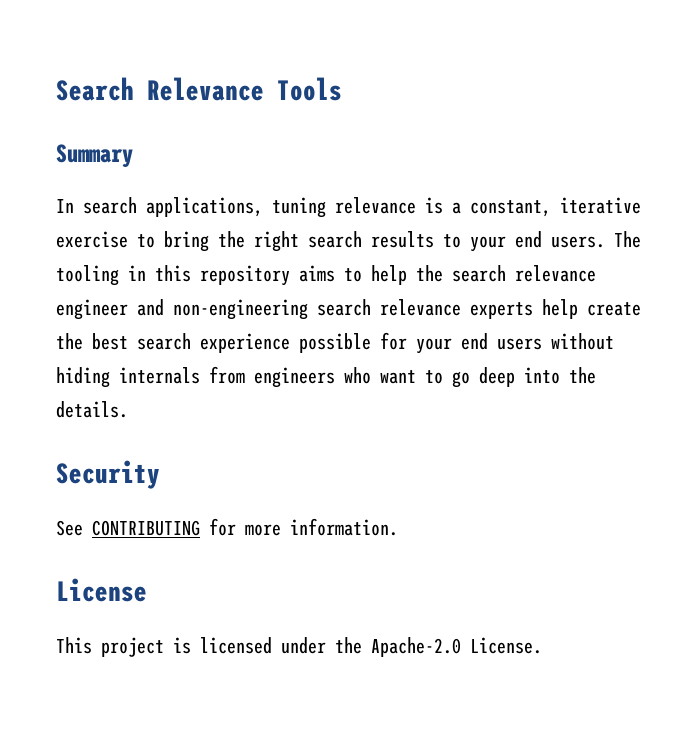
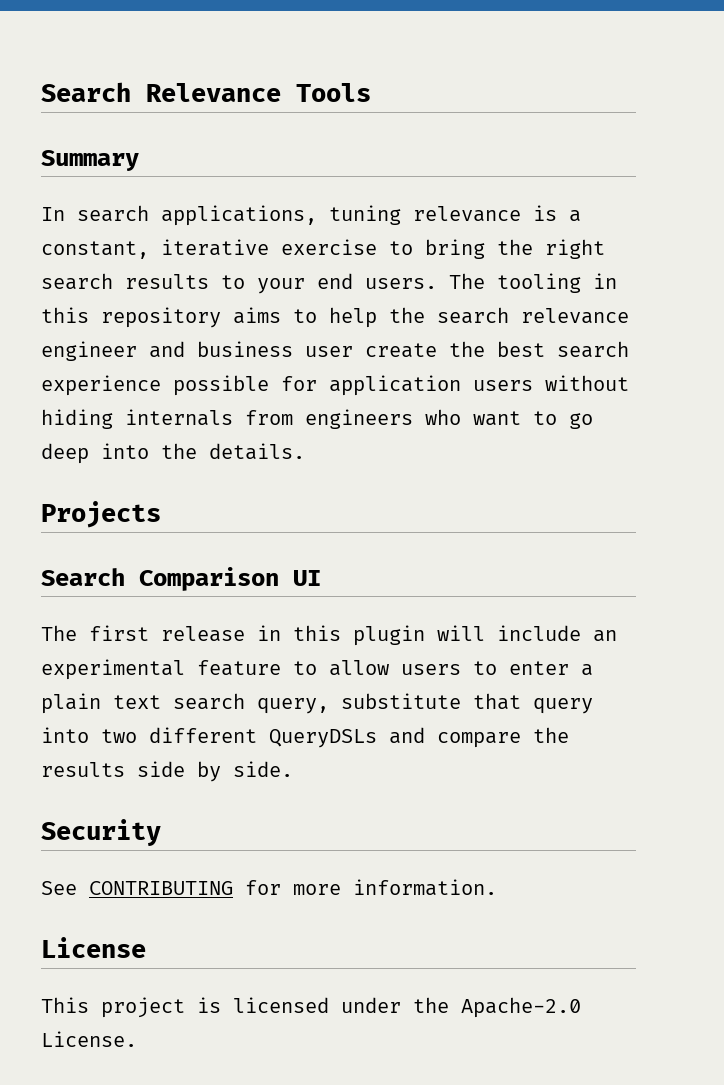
[173,299,578,320] non-engineering search relevance experts help -> [197,341,353,357] business user
[416,333,488,354] your end -> [329,375,461,396] application
(128, 409) none -> [41,501,161,528] [41,567,321,591] [41,625,617,646] [41,659,593,680] [41,693,593,714] [41,727,569,748] [41,761,293,782] // Projects // Search Comparison UI // The first release in this plugin will include an experimental feature to allow users to enter a plain text search query, substitute that query into two different QueryDSLs and compare the results side by side.

